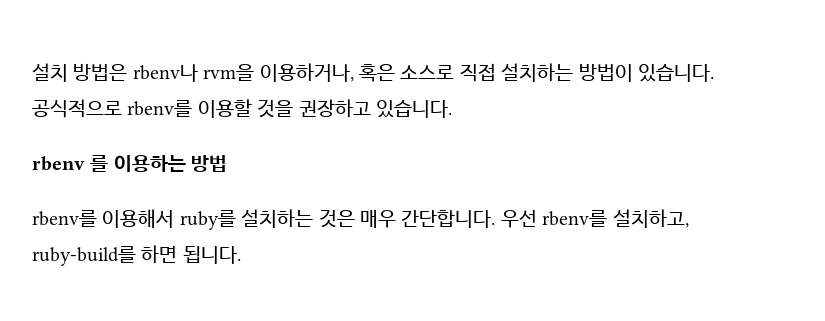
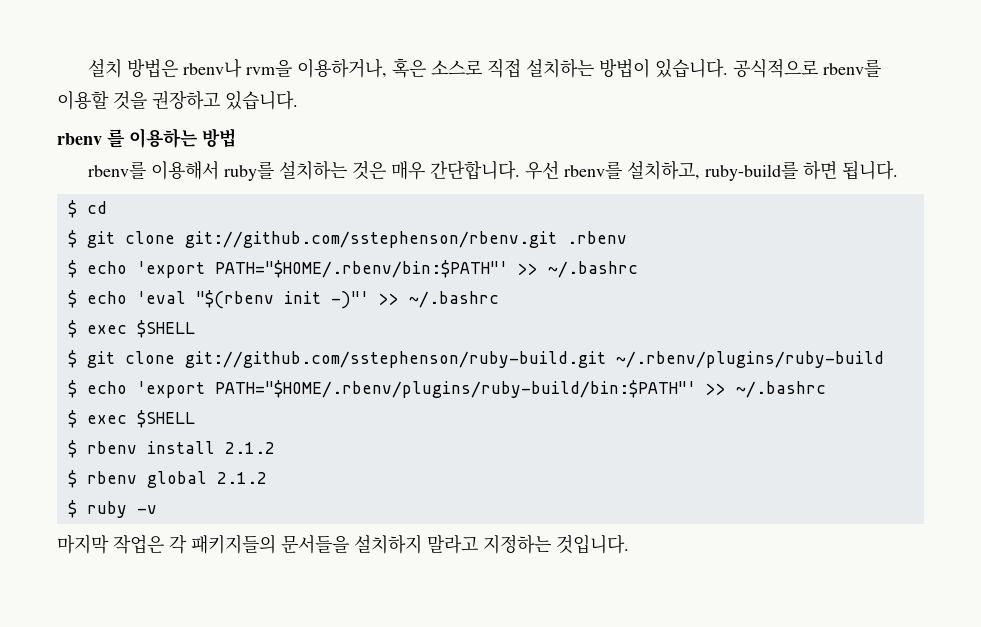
(241, 255) none -> [67,200,107,218] [67,230,627,248] [67,260,638,278] [67,290,499,309] [67,320,195,338] [67,350,884,368] [67,380,826,398] [67,410,195,428] [67,440,275,458] [67,470,267,488] [67,500,157,518] [57,534,629,554] // $ cd // $ git clone git://github.com/sstephenson/rbenv.git .rbenv // $ echo 'export PATH="$HOME/.rbenv/bin:$PATH"' >> ~/.bashrc // $ echo 'eval "$(rbenv init -)"' >> ~/.bashrc // $ exec $SHELL // $ git clone git://github.com/sstephenson/ruby-build.git ~/.rbenv/plugins/ruby-build // $ echo 'export PATH="$HOME/.rbenv/plugins/ruby-build/bin:$PATH"' >> ~/.bashrc // $ exec $SHELL // $ rbenv install 2.1.2 // $ rbenv global 2.1.2 // $ ruby -v // 마지막 작업은 각 패키지들의 문서들을 설치하지 말라고 지정하는 것입니다.

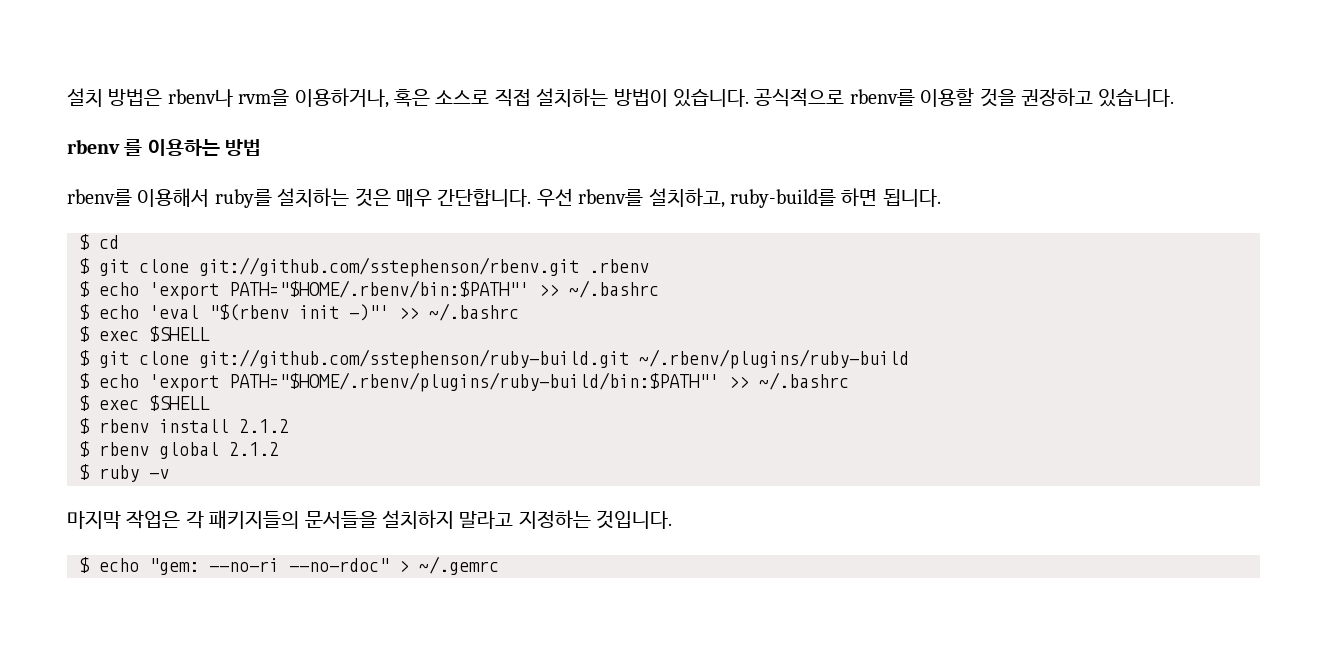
(629, 544) none -> [79,556,499,575] // $ echo "gem: --no-ri --no-rdoc" > ~/.gemrc

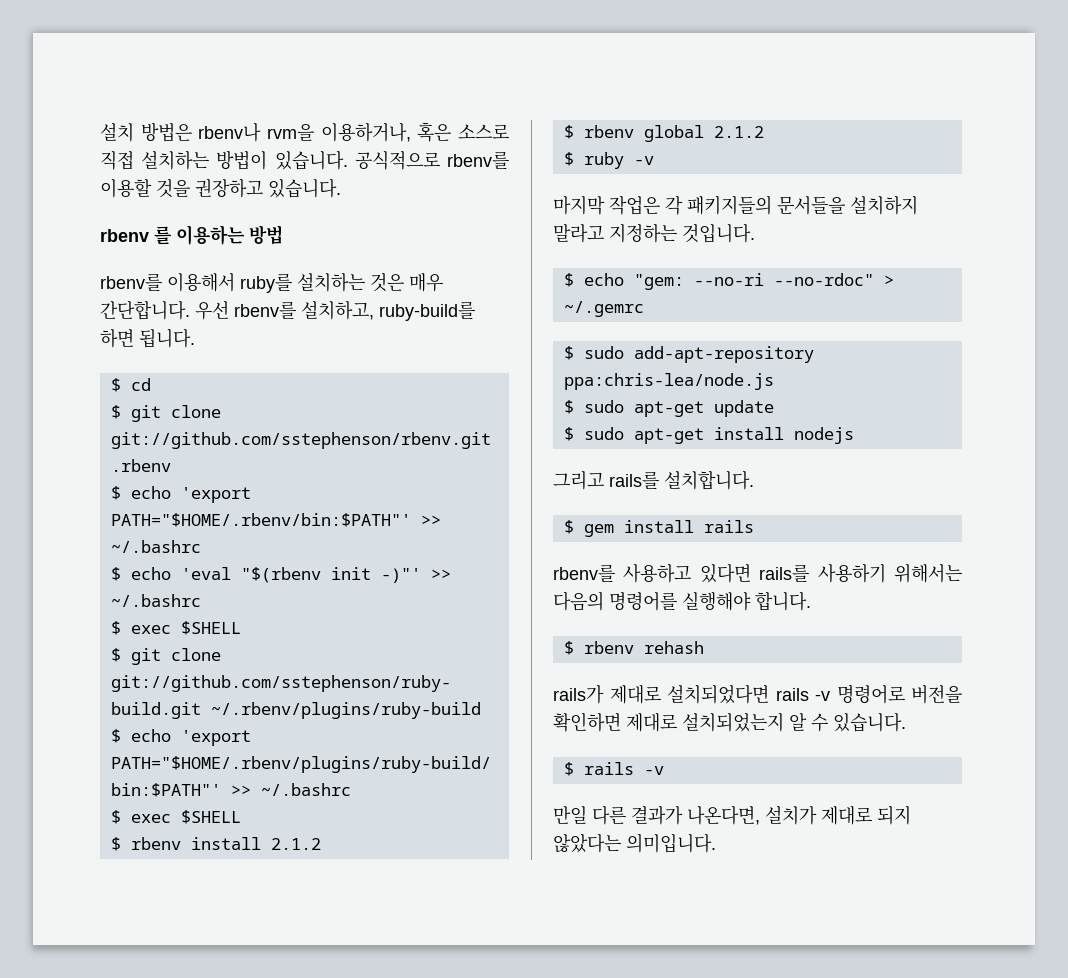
(499, 565) none -> [563,346,814,363] [563,373,774,390] [563,400,774,417] [563,427,854,444] [553,470,754,490] [563,520,754,537] [553,563,962,583] [553,591,811,611] [563,641,704,655] [553,684,962,704] [553,712,906,732] [563,762,664,776] [553,805,911,825] [553,833,716,853] // $ sudo add-apt-repository ppa:chris-lea/node.js // $ sudo apt-get update // $ sudo apt-get install nodejs // 그리고 rails를 설치합니다. // $ gem install rails // rbenv를 사용하고 있다면 rails를 사용하기 위해서는 다음의 명령어를 실행해야 합니다. // $ rbenv rehash // rails가 제대로 설치되었다면 rails -v 명령어로 버전을 확인하면 제대로 설치되었는지 알 수 있습니다. // $ rails -v // 만일 다른 결과가 나온다면, 설치가 제대로 되지 않았다는 의미입니다.

